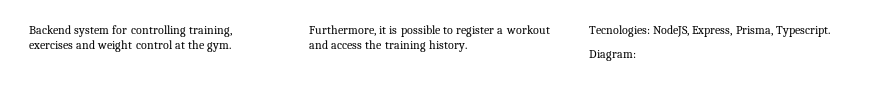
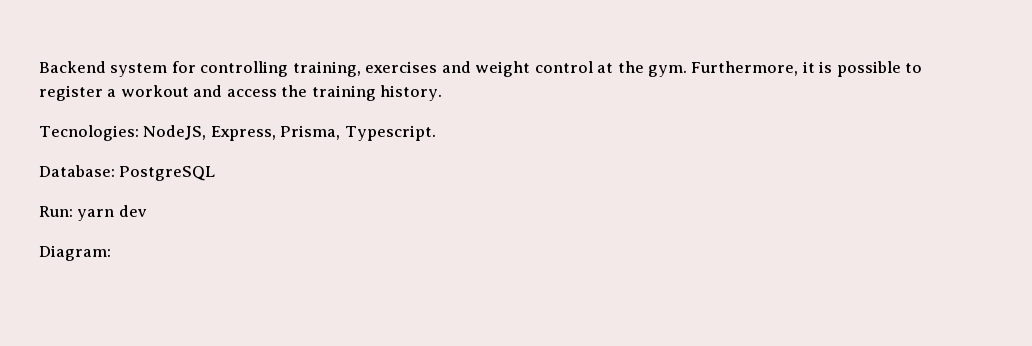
(830, 31) none -> [39,165,216,181] [39,205,147,221] // Database: PostgreSQL // Run: yarn dev

